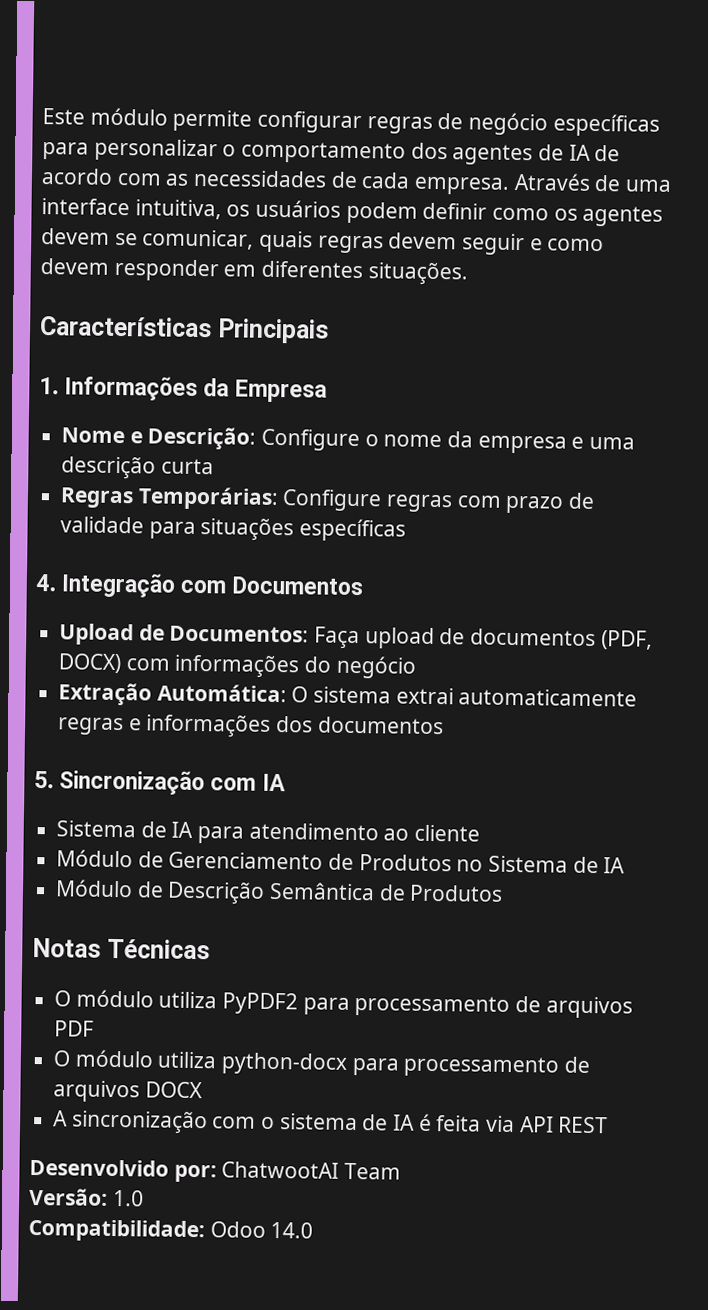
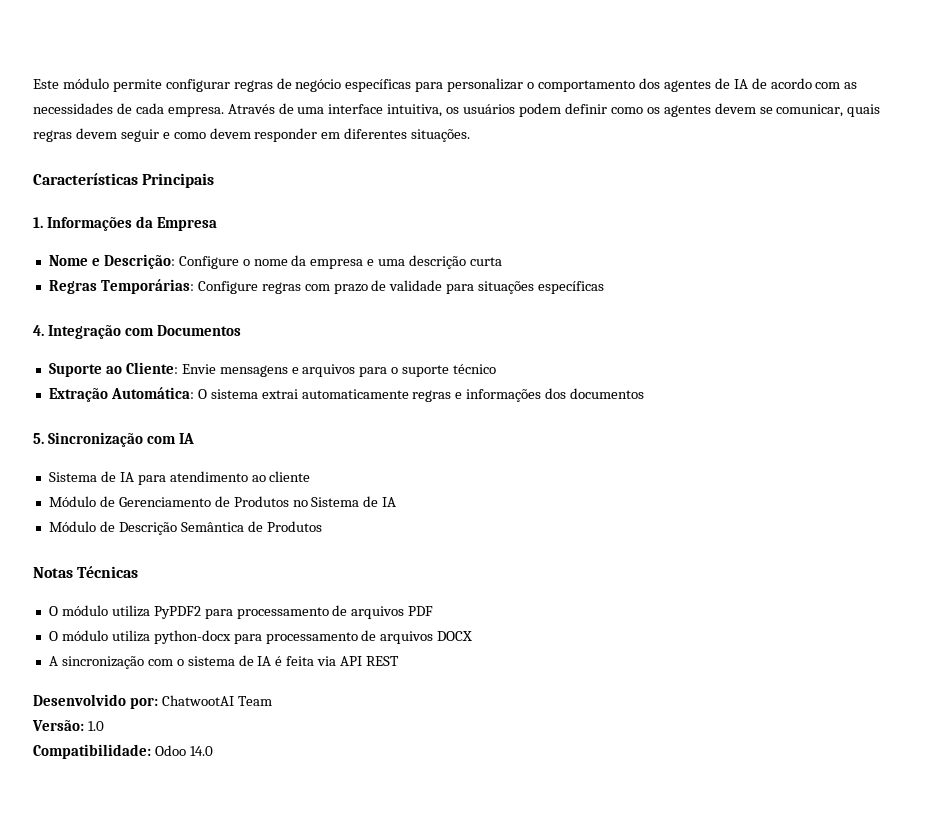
[59,623,653,650] [58,653,416,679] Upload de Documentos: Faça upload de documentos (PDF, DOCX) com informações do negócio -> [48,362,497,377] Suporte ao Cliente: Envie mensagens e arquivos para o suporte técnico

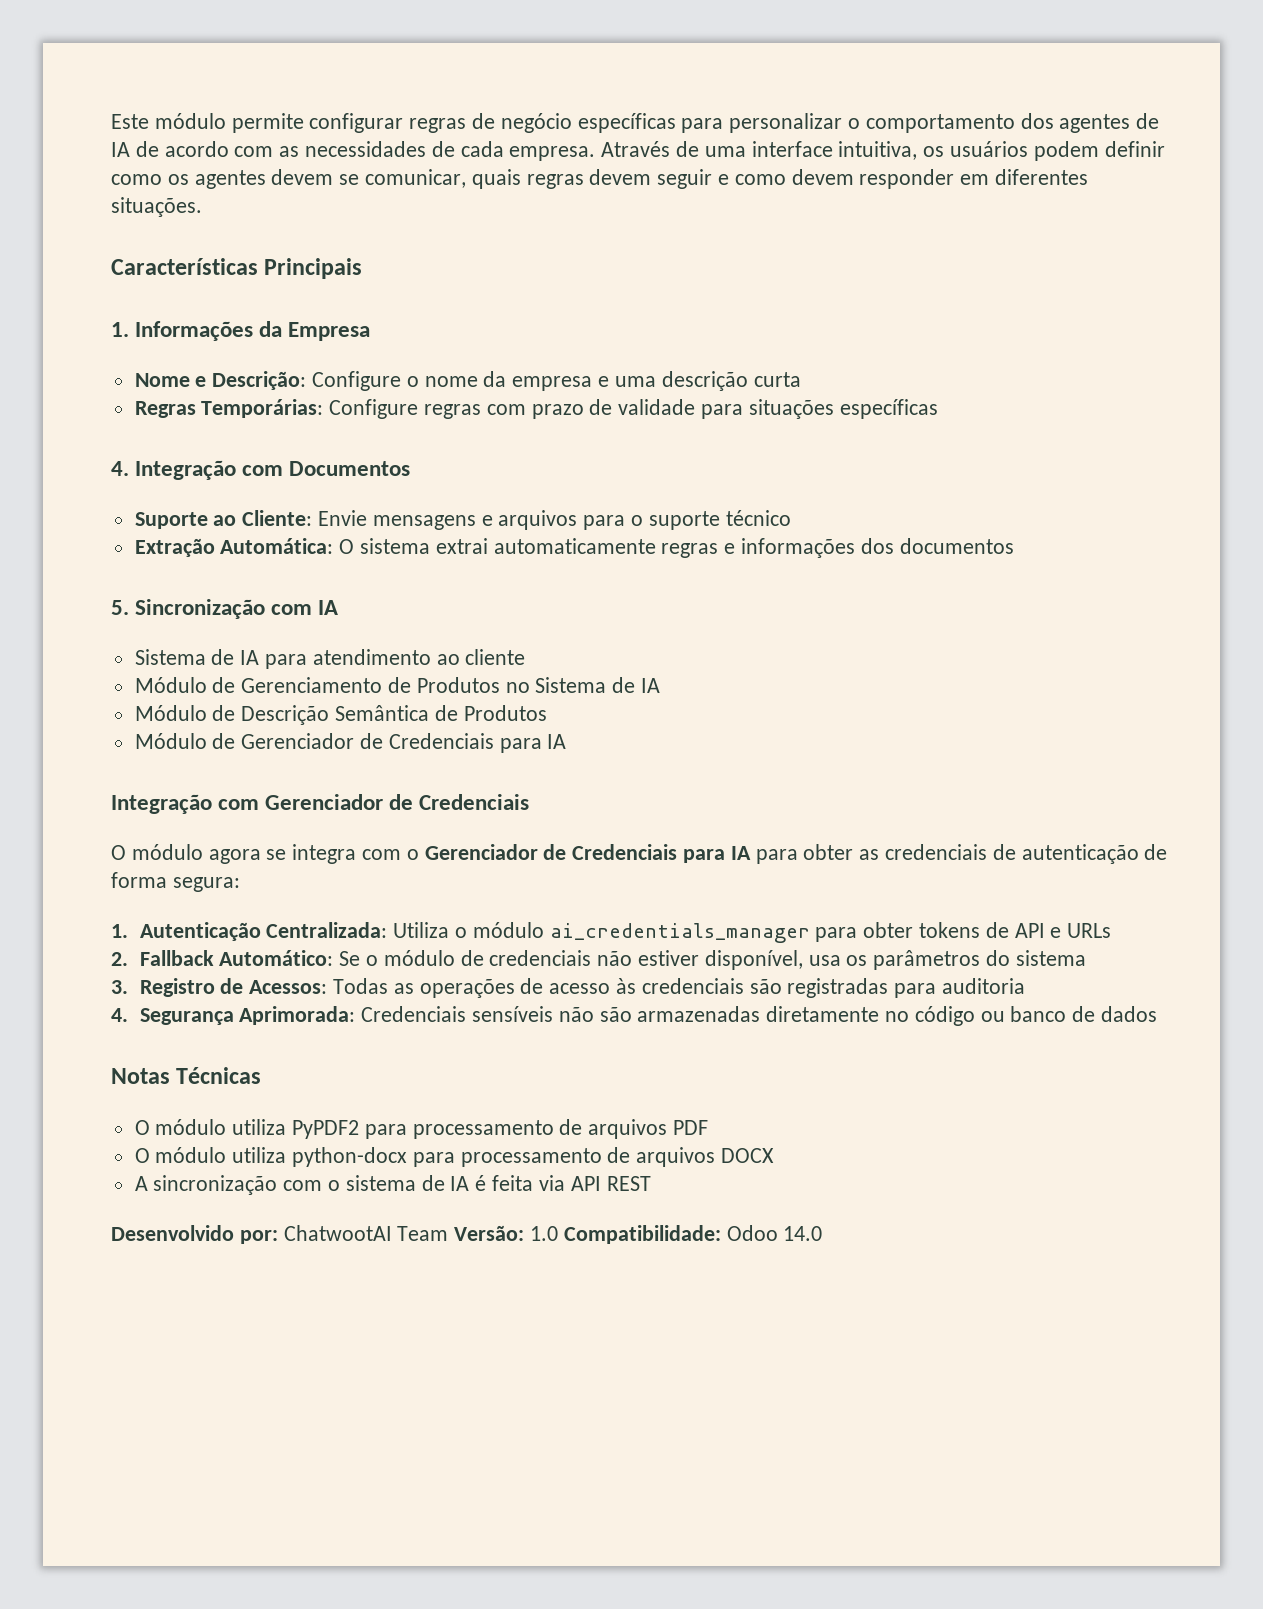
(322, 526) none -> [134,733,567,753] [111,794,530,814] [111,844,1168,864] [111,872,240,892] [111,922,1112,943] [111,950,1086,970] [111,978,1026,998] [111,1006,1158,1026] // Módulo de Gerenciador de Credenciais para IA // Integração com Gerenciador de Credenciais // O módulo agora se integra com o Gerenciador de Credenciais para IA para obter as credenciais de autenticação de forma segura: // 1. Autenticação Centralizada: Utiliza o módulo ai_credentials_manager para obter tokens de API e URLs // 2. Fallback Automático: Se o módulo de credenciais não estiver disponível, usa os parâmetros do sistema // 3. Registro de Acessos: Todas as operações de acesso às credenciais são registradas para auditoria // 4. Segurança Aprimorada: Credenciais sensíveis não são armazenadas diretamente no código ou banco de dados
(272, 701) // -> (449, 1233) none
(104, 726) // -> (559, 1233) none

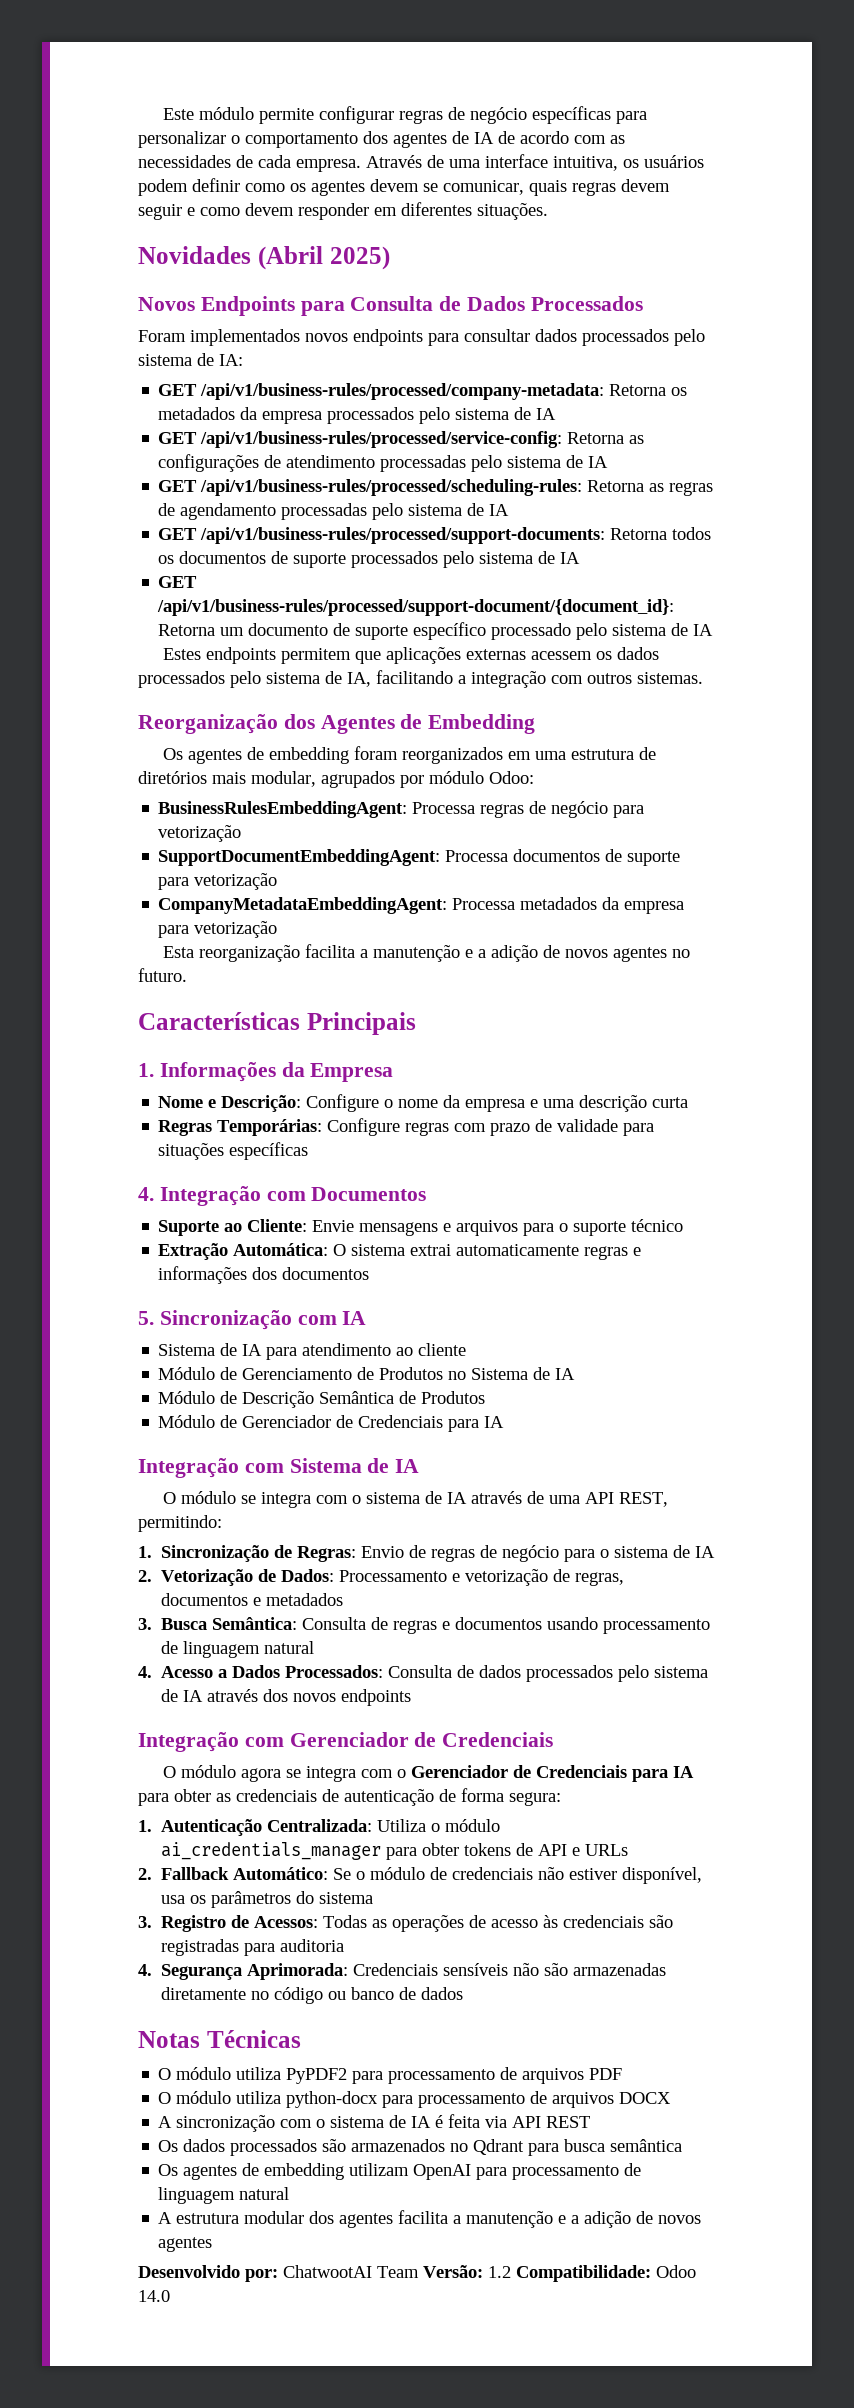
(202, 207) none -> [138,246,390,270] [138,296,643,316] [138,329,705,346] [138,353,243,366] [158,383,688,400] [158,407,557,424] [158,431,645,448] [158,454,609,472] [158,479,714,496] [158,503,510,520] [158,527,712,544] [158,551,581,568] [158,576,198,588] [157,599,675,616] [158,622,714,640] [162,647,659,664] [138,670,703,688] [138,714,536,734] [162,746,656,764] [138,771,534,788] [158,801,645,818] [158,825,242,842] [158,849,681,866] [158,873,278,890] [158,897,685,914] [158,921,278,938] [162,944,690,962] [138,968,187,982] // Novidades (Abril 2025) // Novos Endpoints para Consulta de Dados Processados // Foram implementados novos endpoints para consultar dados processados pelo sistema de IA: // GET /api/v1/business-rules/processed/company-metadata: Retorna os metadados da empresa processados pelo sistema de IA // GET /api/v1/business-rules/processed/service-config: Retorna as configurações de atendimento processadas pelo sistema de IA // GET /api/v1/business-rules/processed/scheduling-rules: Retorna as regras de agendamento processadas pelo sistema de IA // GET /api/v1/business-rules/processed/support-documents: Retorna todos os documentos de suporte processados pelo sistema de IA // GET /api/v1/business-rules/processed/support-document/{document_id}: Retorna um documento de suporte específico processado pelo sistema de IA // Estes endpoints permitem que aplicações externas acessem os dados processados pelo sistema de IA, facilitando a integração com outros sistemas. // Reorganização dos Agentes de Embedding // Os agentes de embedding foram reorganizados em uma estrutura de diretórios mais modular, agrupados por módulo Odoo: // BusinessRulesEmbeddingAgent: Processa regras de negócio para vetorização // SupportDocumentEmbeddingAgent: Processa documentos de suporte para vetorização // CompanyMetadataEmbeddingAgent: Processa metadados da empresa para vetorização // Esta reorganização facilita a manutenção e a adição de novos agentes no futuro.
(567, 741) none -> [138,1458,420,1478] [162,1491,668,1508] [138,1515,222,1532] [138,1545,716,1562] [138,1569,625,1586] [161,1593,344,1606] [138,1617,711,1634] [161,1641,315,1658] [138,1665,709,1682] [161,1689,412,1706] // Integração com Sistema de IA // O módulo se integra com o sistema de IA através de uma API REST, permitindo: // 1. Sincronização de Regras: Envio de regras de negócio para o sistema de IA // 2. Vetorização de Dados: Processamento e vetorização de regras, documentos e metadados // 3. Busca Semântica: Consulta de regras e documentos usando processamento de linguagem natural // 4. Acesso a Dados Processados: Consulta de dados processados pelo sistema de IA através dos novos endpoints
(651, 1183) none -> [158,2139,683,2156] [158,2163,642,2180] [158,2187,290,2204] [158,2210,702,2228] [158,2237,213,2252] // Os dados processados são armazenados no Qdrant para busca semântica // Os agentes de embedding utilizam OpenAI para processamento de linguagem natural // A estrutura modular dos agentes facilita a manutenção e a adição de novos agentes
[530,1226,559,1241] 1.0 -> [488,2266,511,2278] 1.2

